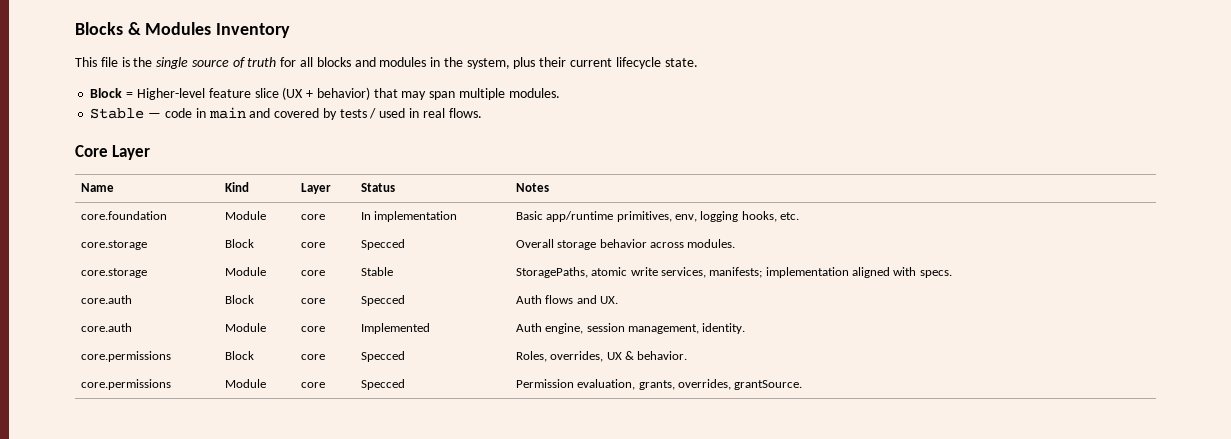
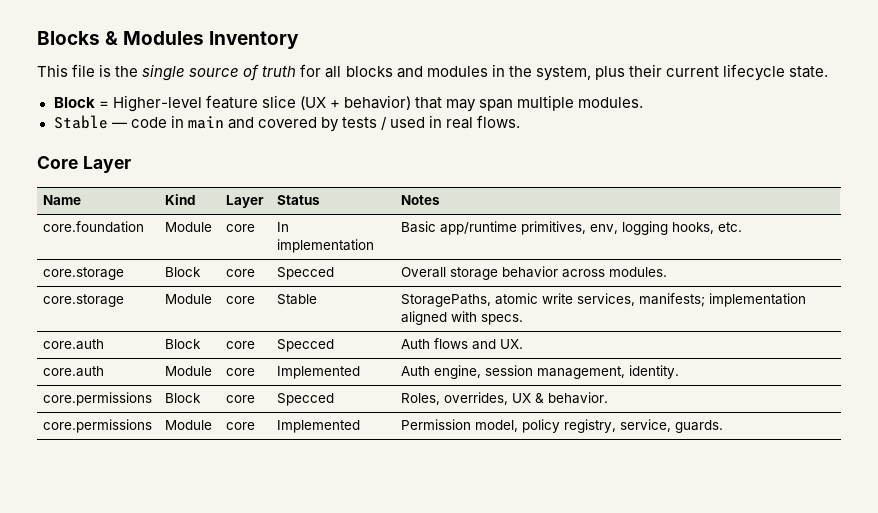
[360,379,405,390] Specced -> [277,420,361,433] Implemented
[577,379,803,390] evaluation, grants, overrides, grantSource. -> [475,419,724,433] model, policy registry, service, guards.

